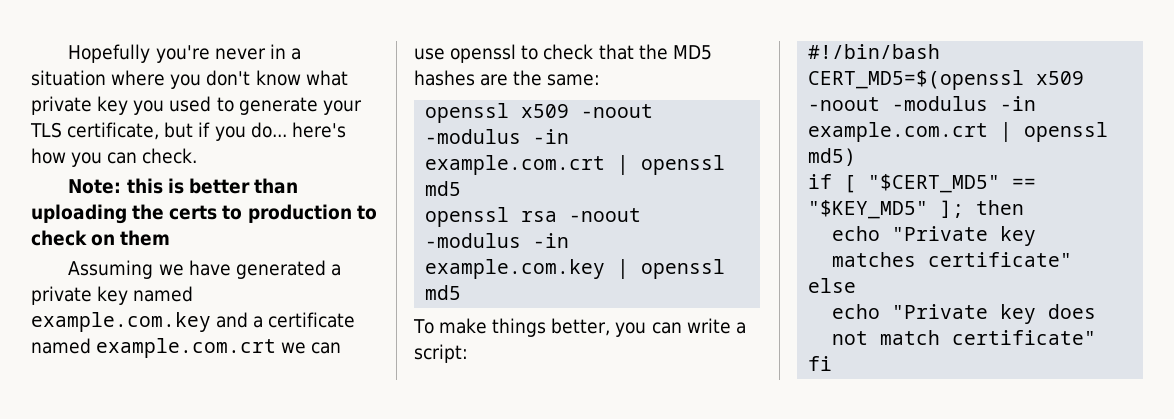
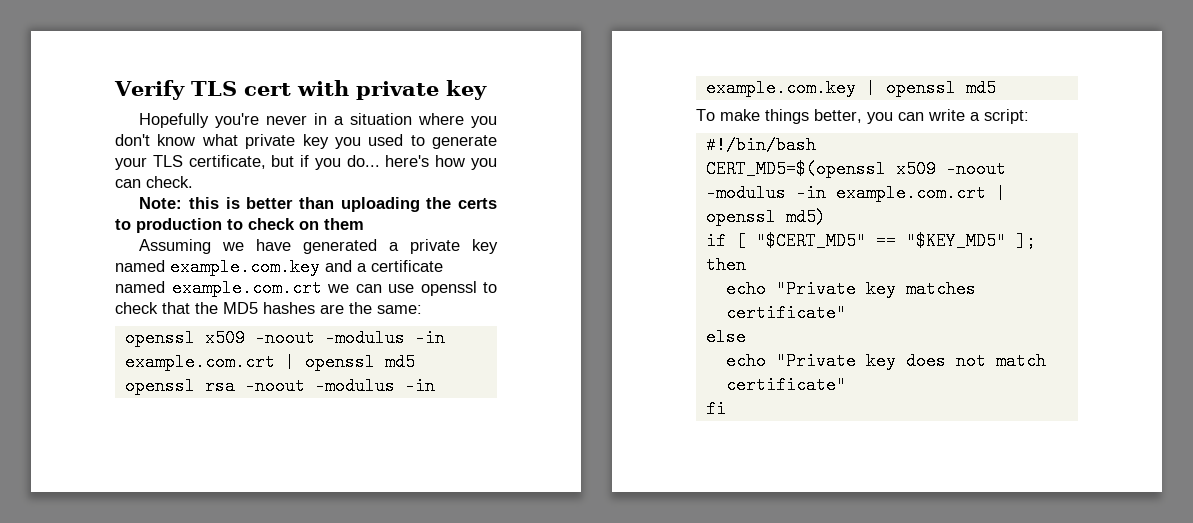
(68, 53) none -> [114,80,487,100] Verify TLS cert with private key //

